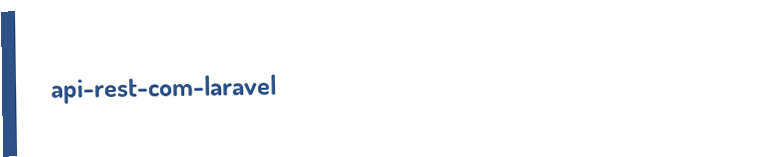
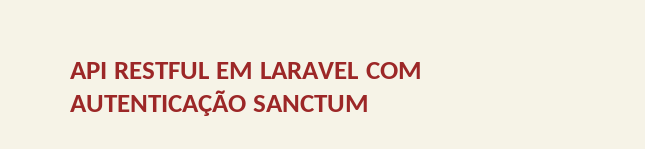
[50,74,277,104] api-rest-com-laravel -> [70,62,422,79] [70,90,370,116] API RESTFUL EM LARAVEL COM AUTENTICAÇÃO SANCTUM

